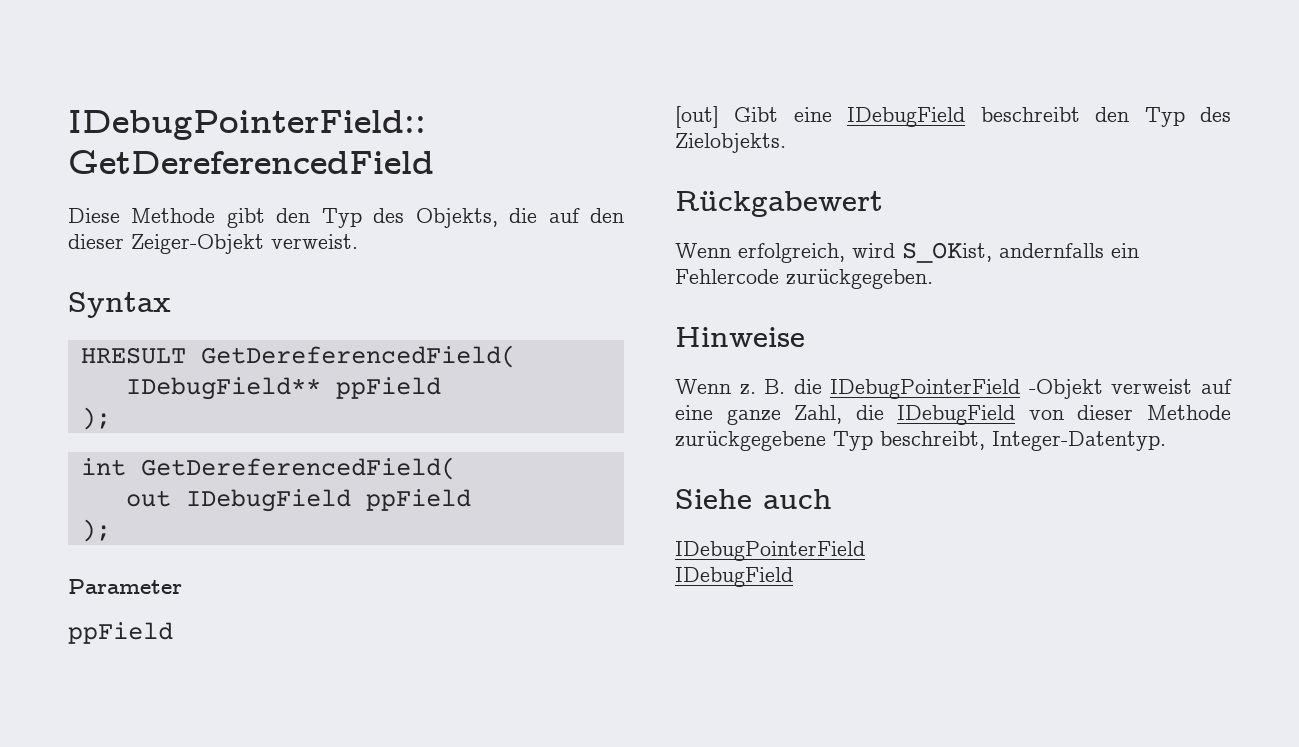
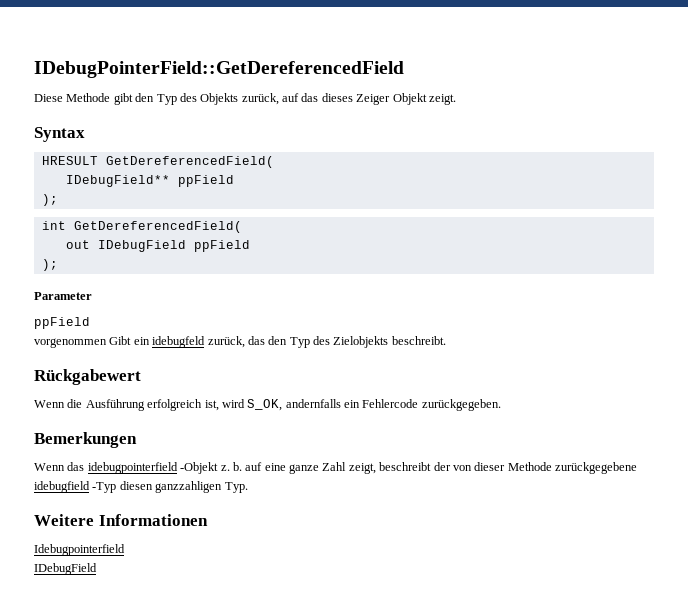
[415,208,625,228] [68,234,358,254] Objekts, die auf den dieser Zeiger-Objekt verweist. -> [200,93,456,105] Objekts zurück, auf das dieses Zeiger Objekt zeigt.
[675,106,1231,128] [675,133,786,153] [out] Gibt eine IDebugField beschreibt den Typ des Zielobjekts. -> [34,336,446,348] vorgenommen Gibt ein idebugfeld zurück, das den Typ des Zielobjekts beschreibt.
[738,242,992,263] erfolgreich, wird S_OKist, -> [67,399,283,411] die Ausführung erfolgreich ist, wird S_OK,
[675,327,805,347] [675,379,1232,399] [675,405,1231,425] [675,431,1166,451] [675,489,832,509] [675,541,865,561] Hinweise // Wenn z. B. die IDebugPointerField -Objekt verweist auf eine ganze Zahl, die IDebugField von dieser Methode zurückgegebene Typ beschreibt, Integer-Datentyp. // Siehe auch // IDebugPointerField -> [34,432,137,448] [34,462,637,474] [34,481,248,493] [34,514,208,526] [34,544,125,556] Bemerkungen // Wenn das idebugpointerfield -Objekt z. b. auf eine ganze Zahl zeigt, beschreibt der von dieser Methode zurückgegebene idebugfield -Typ diesen ganzzahligen Typ. // Weitere Informationen // Idebugpointerfield

